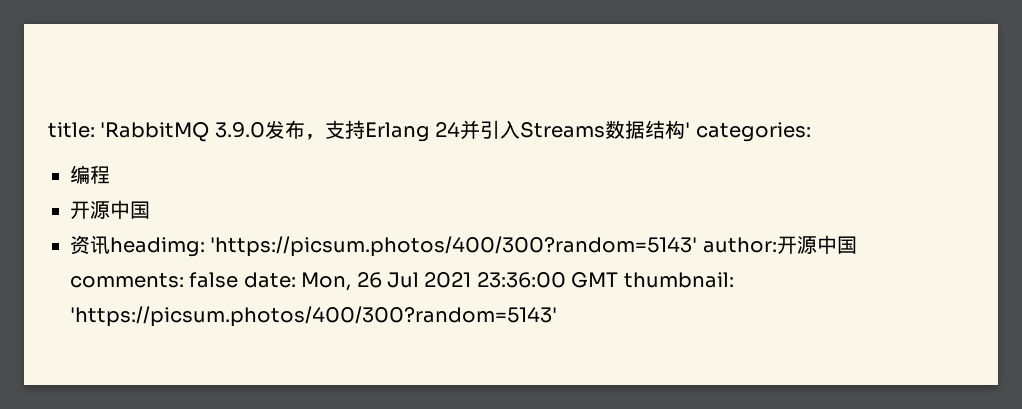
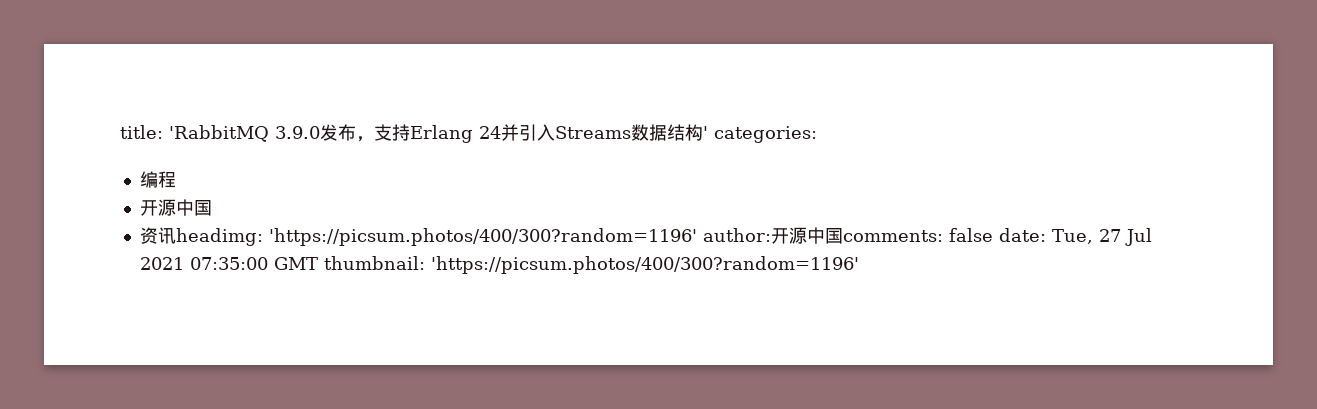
[210,236,698,257] 'https://picsum.photos/400/300?random=5143' -> [268,228,697,246] 'https://picsum.photos/400/300?random=1196'
[301,272,382,291] Mon, 26 -> [1051,229,1121,244] Tue, 27
[476,272,566,288] 23:36:00 -> [189,257,268,270] 07:35:00
[70,306,557,327] 'https://picsum.photos/400/300?random=5143' -> [430,256,859,274] 'https://picsum.photos/400/300?random=1196'

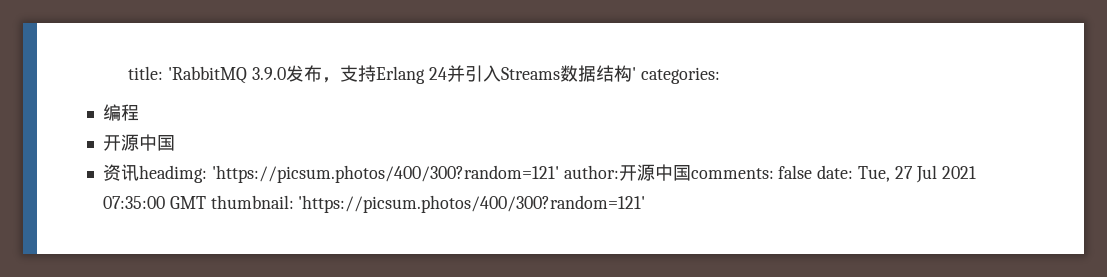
[268,228,697,246] 'https://picsum.photos/400/300?random=1196' -> [211,165,559,183] 'https://picsum.photos/400/300?random=121'
[430,256,859,274] 'https://picsum.photos/400/300?random=1196' -> [298,195,646,213] 'https://picsum.photos/400/300?random=121'

